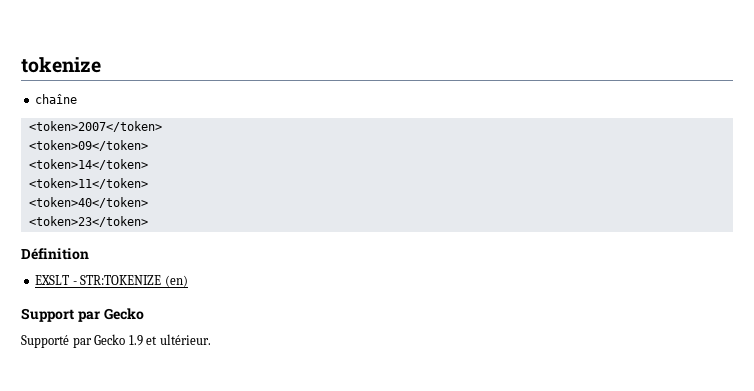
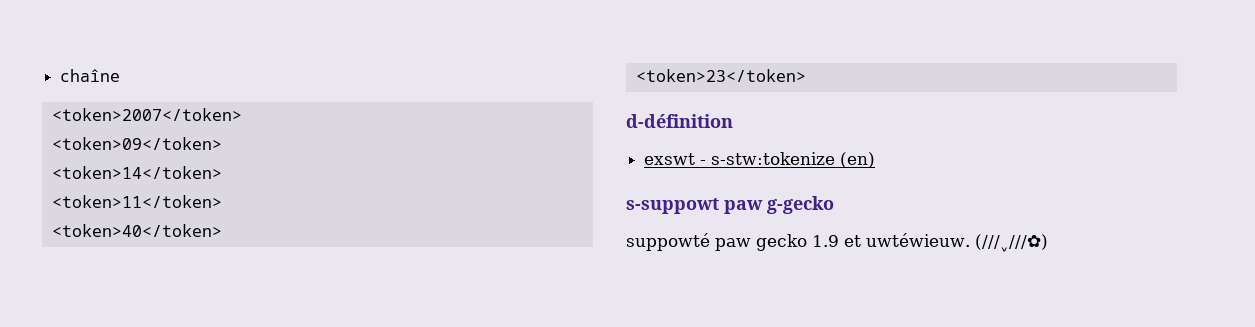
[21,57,101,73] tokenize // -> (60, 75) none
[21,248,89,260] [35,275,188,287] [21,308,144,322] [21,334,211,348] Définition // EXSLT - STR:TOKENIZE (en) // Support par Gecko // Supporté par Gecko 1.9 et ultérieur. -> [626,114,733,128] [644,152,876,168] [626,196,834,214] [626,233,1048,252] d-définition // exswt - s-stw:tokenize (en) // s-suppowt paw g-gecko // suppowté paw gecko 1.9 et uwtéwieuw. (///ˬ///✿)

